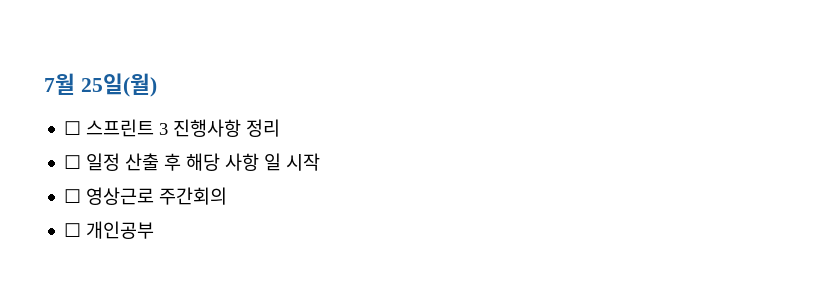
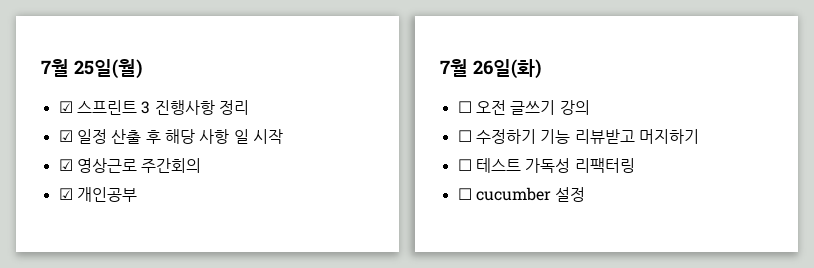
[64,121,82,135] ☐ -> [58,101,73,113] ☑
[64,155,82,169] ☐ -> [58,130,73,142] ☑
[64,189,82,203] ☐ -> [58,159,73,171] ☑
[64,221,155,239] ☐ 개인공부 -> [58,187,137,202] [440,59,541,79] [457,100,590,115] [457,129,699,144] [457,158,635,173] [457,187,586,202] ☑ 개인공부 // 7월 26일(화) // ☐ 오전 글쓰기 강의 // ☐ 수정하기 기능 리뷰받고 머지하기 // ☐ 테스트 가독성 리팩터링 // ☐ cucumber 설정

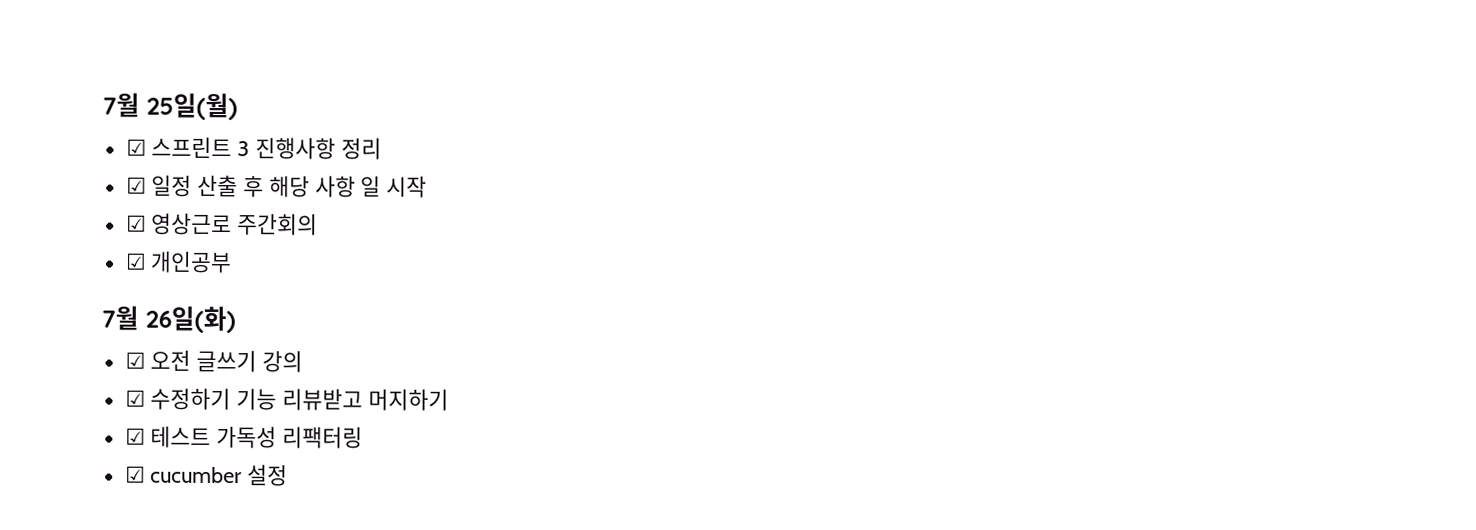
[457,101,472,113] ☐ -> [124,351,146,369] ☑
[457,130,472,142] ☐ -> [124,389,146,407] ☑
[457,159,472,171] ☐ -> [124,427,146,445] ☑
[457,188,472,200] ☐ -> [124,465,146,483] ☑

